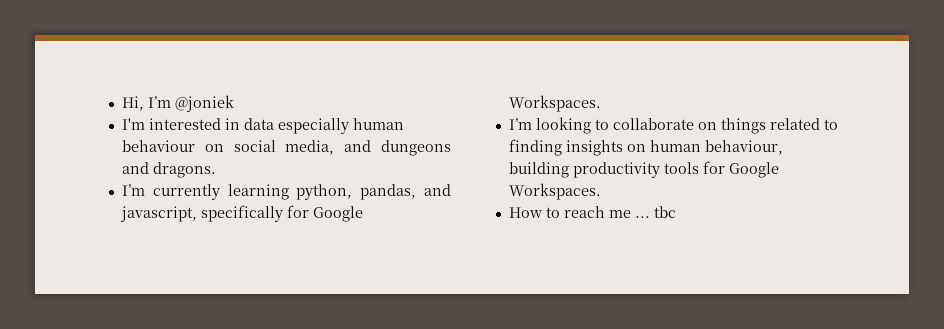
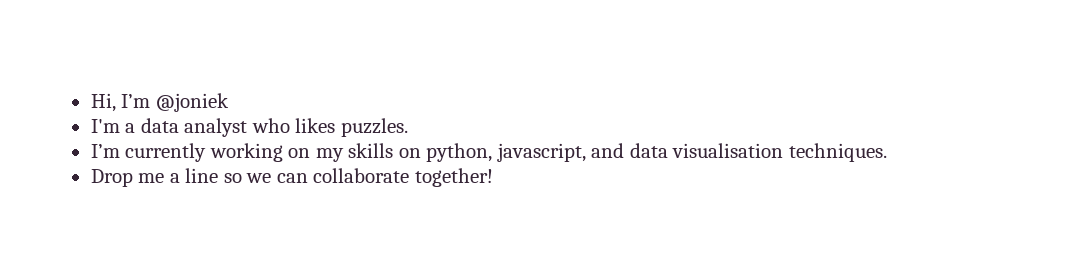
[148,118,404,134] [121,140,451,156] [121,162,216,178] [121,184,451,200] [119,205,363,222] [508,95,601,112] [508,117,838,134] [508,139,783,156] [508,161,779,178] [508,183,601,200] [508,206,676,218] interested in data especially human behaviour on social media, and dungeons and dragons. // I’m currently learning python, pandas, and javascript, specifically for Google Workspaces. // I’m looking to collaborate on things related to finding insights on human behaviour, building productivity tools for Google Workspaces. // How to reach me ... tbc -> [125,118,408,137] [90,143,887,162] [90,168,493,187] a data analyst who likes puzzles. // I’m currently working on my skills on python, javascript, and data visualisation techniques. // Drop me a line so we can collaborate together!

